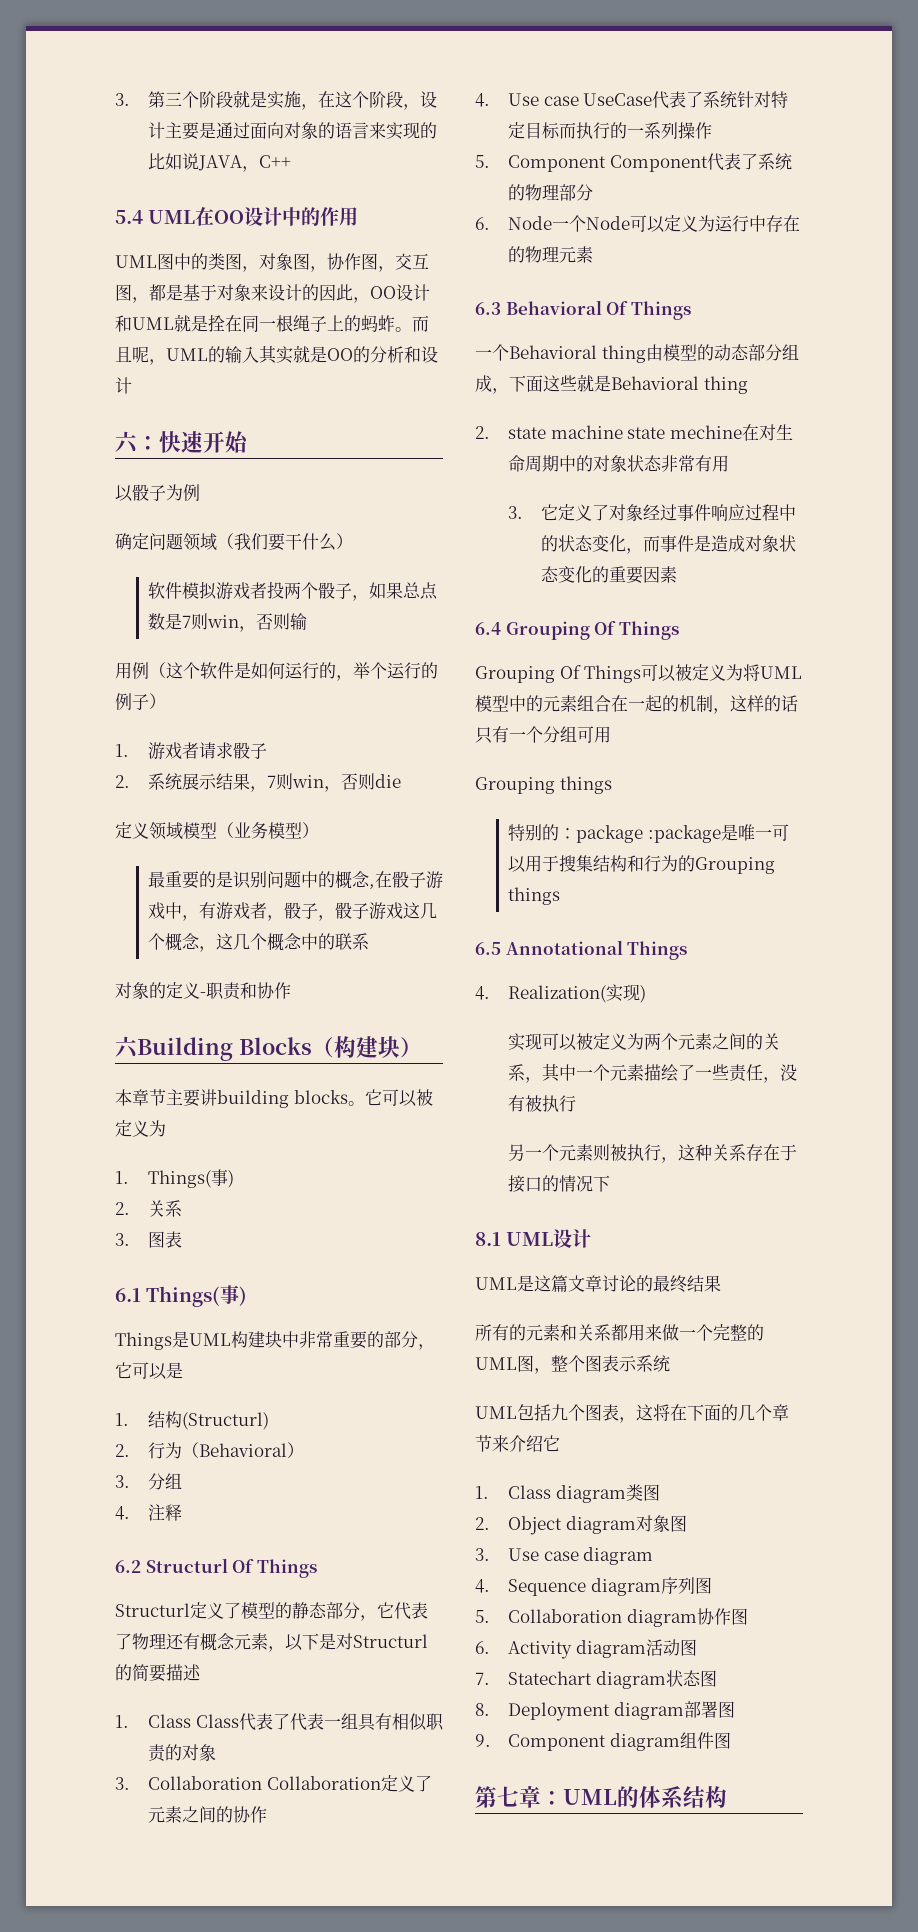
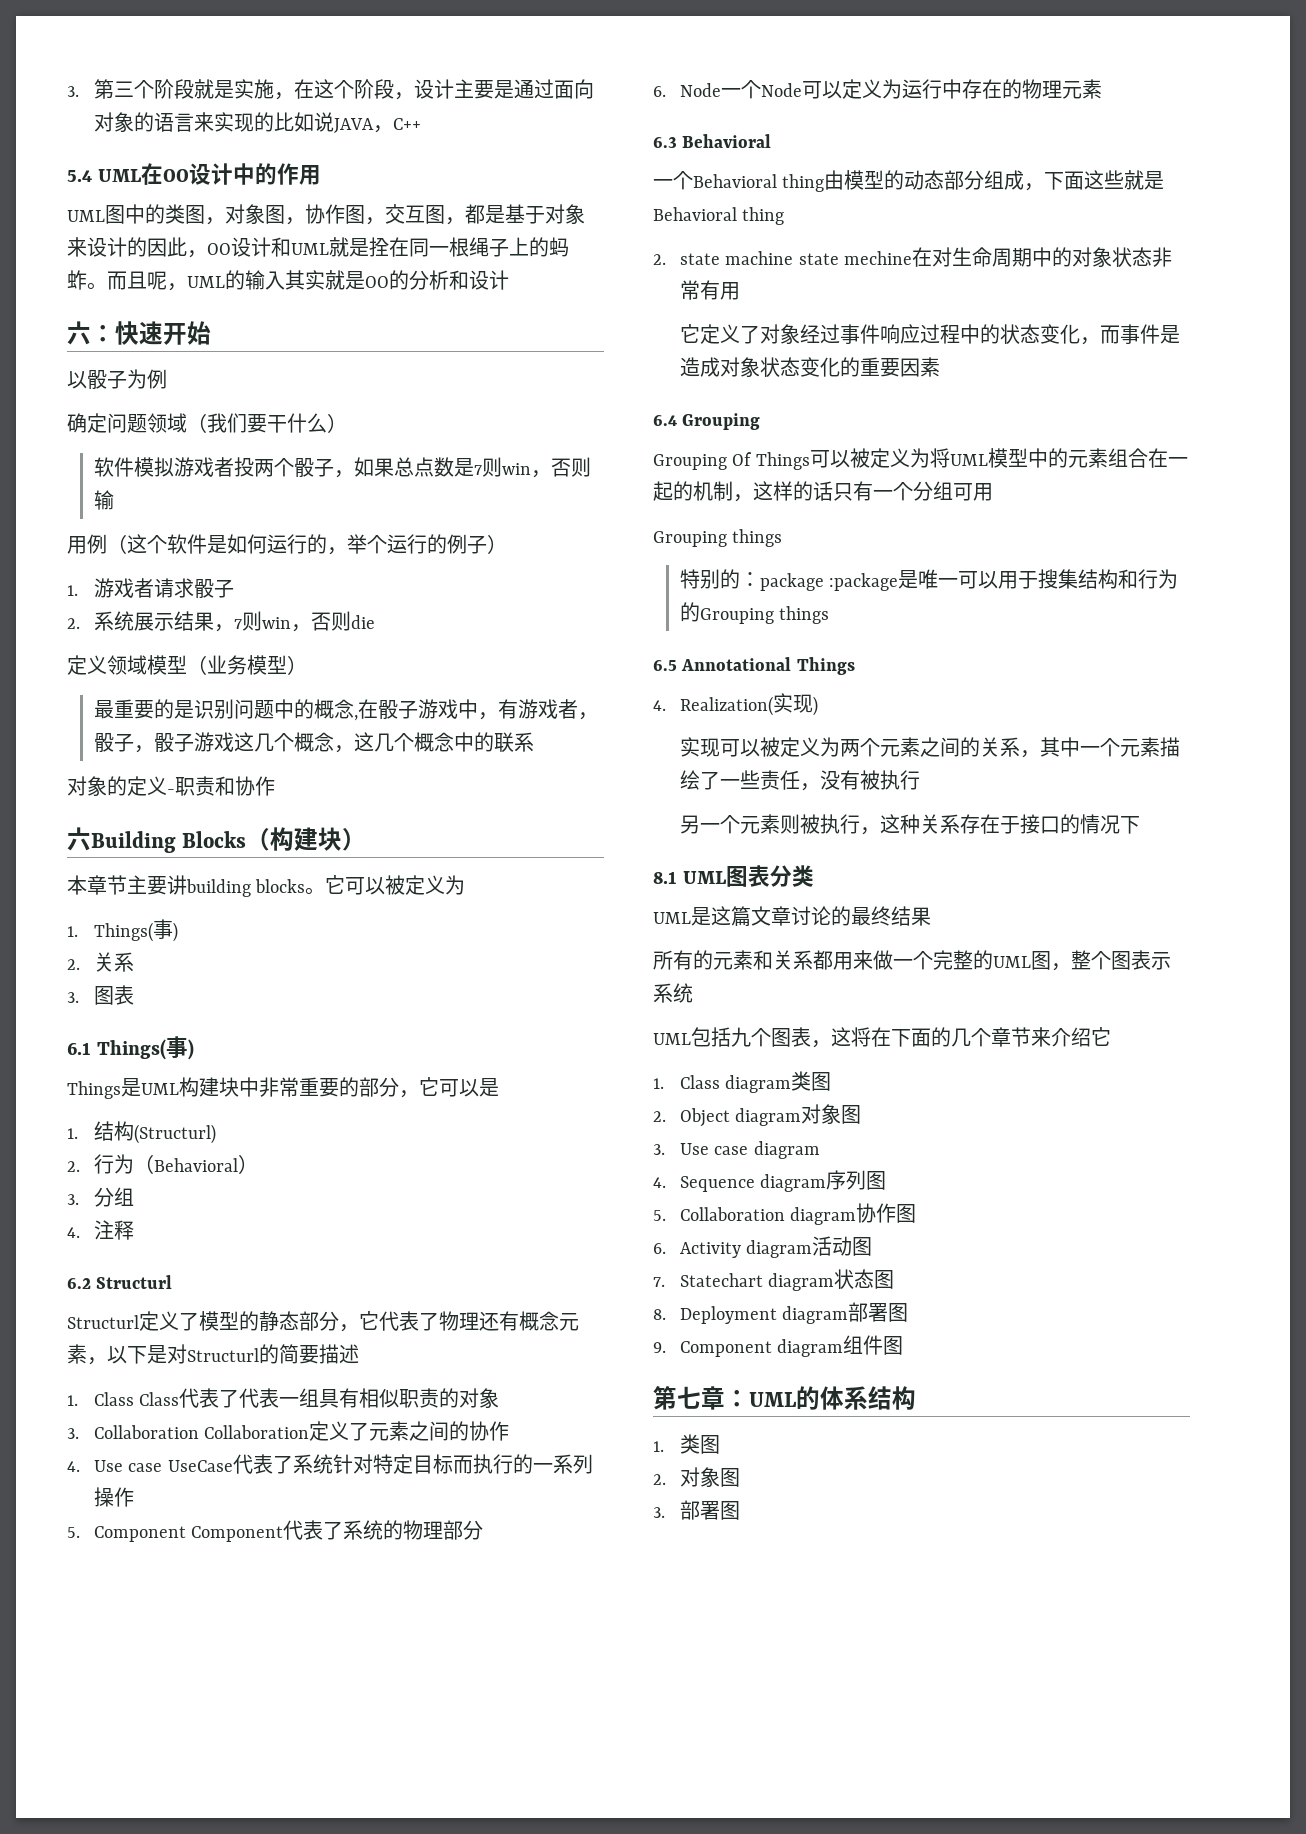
[232,1559,317,1578] Of Things -> (173, 1282) none
[606,301,691,320] Of Things -> (772, 141) none
[507,506,523,519] 3. -> (740, 291) none
[594,621,679,640] Of Things -> (761, 421) none
[553,1229,592,1248] 设计 -> [725,865,814,887] 图表分类
(727, 1797) none -> [653,1434,720,1454] [653,1467,740,1487] [653,1500,740,1520] // 1.类图 // 2.对象图 // 3.部署图

